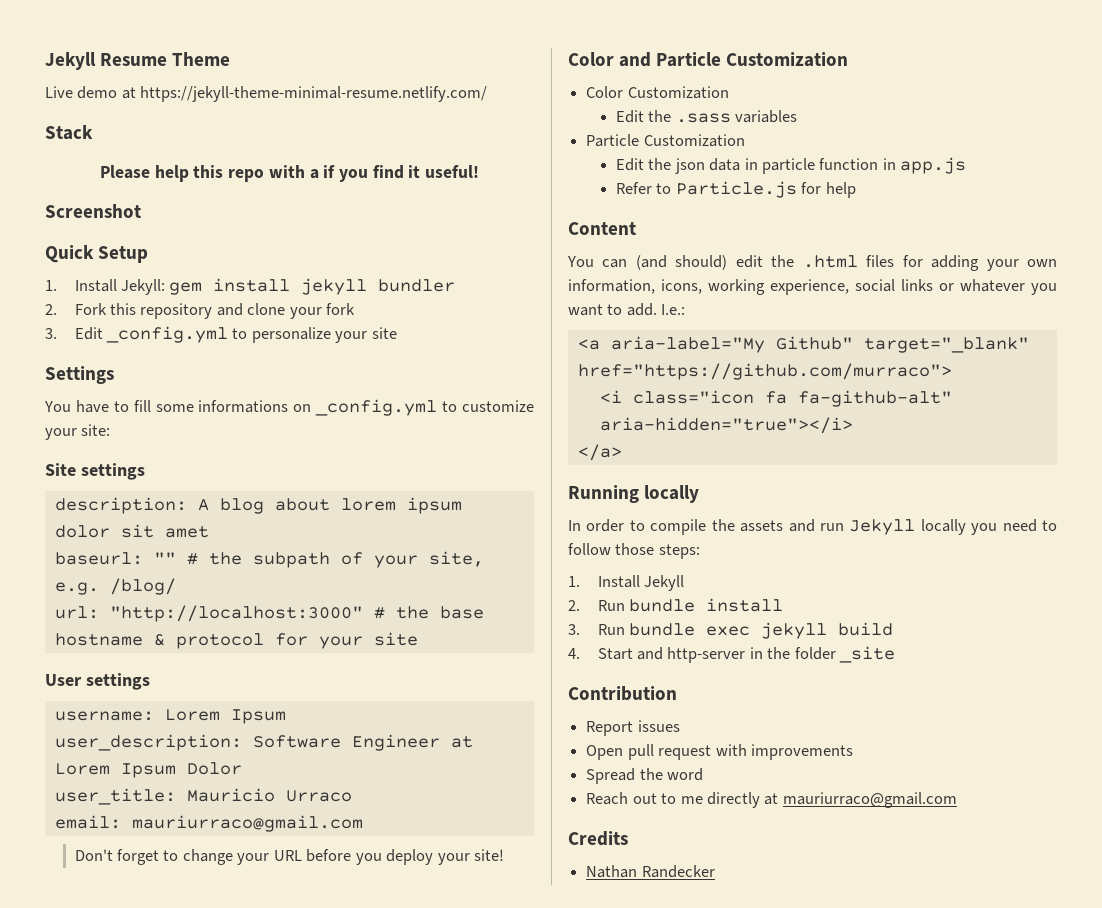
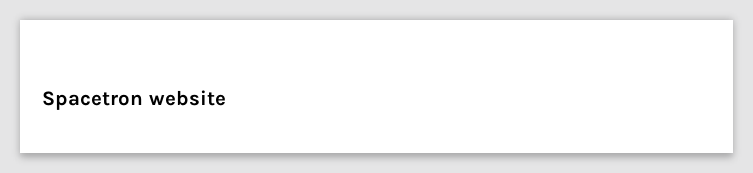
[45,52,231,70] [45,86,488,102] [45,125,93,140] [99,165,480,182] [45,204,141,218] [45,245,149,263] [45,278,456,295] [45,303,356,319] [45,326,397,343] [45,366,114,384] [44,399,534,416] [45,424,111,440] [45,463,145,480] [54,497,462,514] [54,524,209,538] [54,551,484,568] [54,578,176,595] [54,605,484,622] [54,632,418,649] [45,673,150,690] [54,709,286,724] [54,734,473,751] [54,762,242,778] [54,788,352,805] [54,815,363,832] [74,849,505,865] [568,52,849,67] [586,86,729,99] [615,110,798,123] [586,134,745,147] [615,157,967,174] [615,181,856,198] [568,222,636,235] [567,255,1057,271] [568,279,1057,295] [568,303,686,316] [577,336,1029,353] [577,363,952,380] [599,390,952,407] [599,417,853,434] [577,444,622,461] [568,485,700,503] [568,519,1057,535] [568,543,700,559] [568,575,685,591] [568,598,784,612] [568,622,894,639] [568,646,896,663] [568,686,677,701] [586,720,680,736] [586,744,853,760] [586,768,704,784] [586,792,957,808] [568,831,628,846] [586,865,715,878] Jekyll Resume Theme // Live demo at https://jekyll-theme-minimal-resume.netlify.com/ // Stack // Please help this repo with a if you find it useful! // Screenshot // Quick Setup // 1. Install Jekyll: gem install jekyll bundler // 2. Fork this repository and clone your fork // 3. Edit _config.yml to personalize your site // Settings // You have to fill some informations on _config.yml to customize your site: // Site settings // description: A blog about lorem ipsum dolor sit amet // baseurl: "" # the subpath of your site, e.g. /blog/ // url: "http://localhost:3000" # the base hostname & protocol for your site // User settings // username: Lorem Ipsum // user_description: Software Engineer at Lorem Ipsum Dolor // user_title: Mauricio Urraco // email: mauriurraco@gmail.com // Don't forget to change your URL before you deploy your site! // Color and Particle Customization // Color Customization // Edit the .sass variables // Particle Customization // Edit the json data in particle function in app.js // Refer to Particle.js for help // Content // You can (and should) edit the .html files for adding your own information, icons, working experience, social links or whatever you want to add. I.e.: // <a aria-label="My Github" target="_blank" href="https://github.com/murraco"> // <i class="icon fa fa-github-alt" aria-hidden="true"></i> // </a> // Running locally // In order to compile the assets and run Jekyll locally you need to follow those steps: // 1. Install Jekyll // 2. Run bundle install // 3. Run bundle exec jekyll build // 4. Start and http-server in the folder _site // Contribution // Report issues // Open pull request with improvements // Spread the word // Reach out to me directly at mauriurraco@gmail.com // Credits // Nathan Randecker -> [42,90,226,110] Spacetron website

